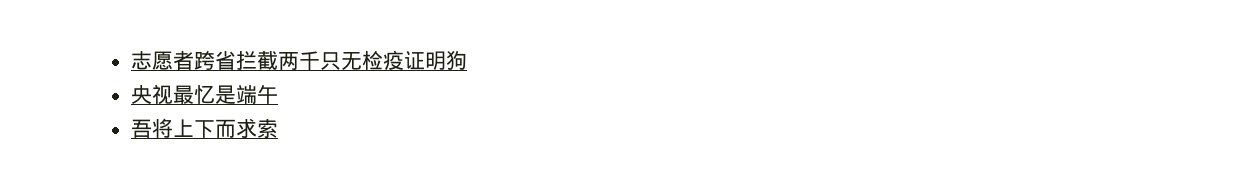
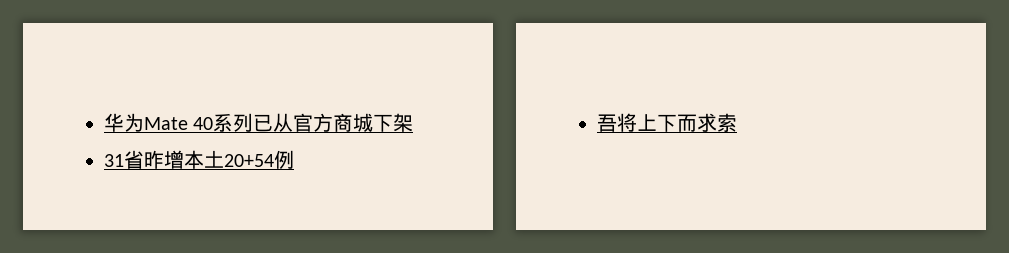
[130,50,467,70] [130,84,278,105] 志愿者跨省拦截两千只无检疫证明狗 // 央视最忆是端午 -> [104,113,414,132] [104,150,294,169] 华为Mate 40系列已从官方商城下架 // 31省昨增本土20+54例

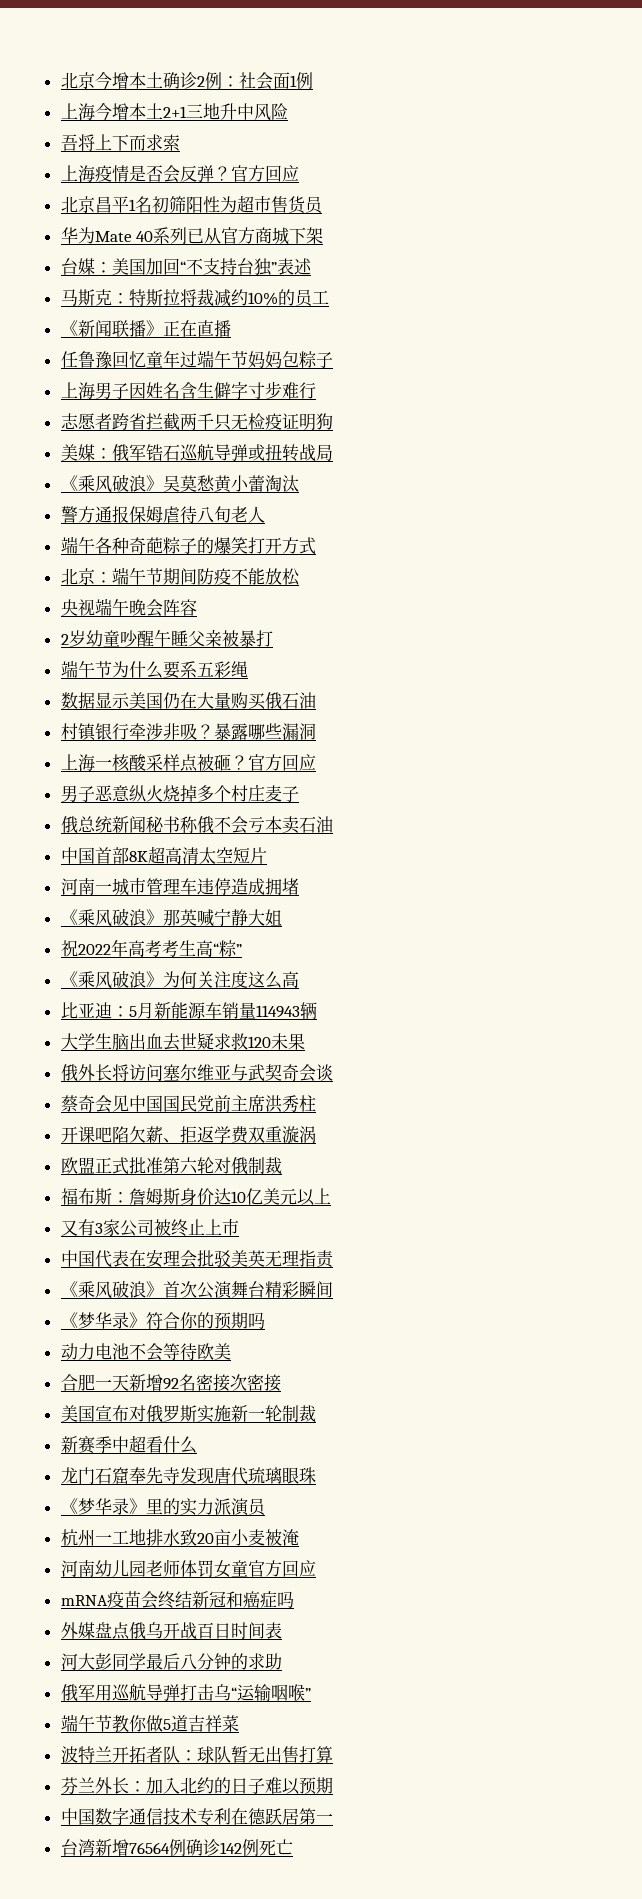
(104, 122) none -> [60,71,313,90] [60,102,288,121] [60,134,180,151] [60,165,299,183] [60,195,324,214] 北京今增本土确诊2例：社会面1例 // 上海今增本土2+1三地升中风险 // 吾将上下而求索 // 上海疫情是否会反弹？官方回应 // 北京昌平1名初筛阳性为超市售货员 //
[104,150,294,169] [597,113,737,132] 31省昨增本土20+54例 // 吾将上下而求索 -> [60,258,312,276] [60,289,329,307] [60,320,231,337] [60,350,333,368] [60,381,316,400] [60,413,333,431] [60,444,333,462] [60,474,299,493] [60,505,265,523] [60,536,316,555] [60,567,300,586] [60,598,197,617] [60,629,273,647] [60,660,248,679] [60,692,316,710] [60,723,316,741] [60,754,316,772] [60,784,299,802] [60,816,333,834] [60,846,267,864] [60,878,299,896] [60,908,282,927] [60,939,242,957] [60,970,299,989] [60,1002,317,1020] [60,1032,305,1051] [60,1064,333,1082] [60,1094,316,1113] [60,1126,316,1144] [60,1157,282,1175] [60,1187,331,1206] [60,1219,239,1237] [60,1250,334,1268] [60,1280,333,1299] [60,1312,265,1330] [60,1343,231,1361] [60,1374,281,1392] [60,1405,316,1423] [60,1435,197,1454] [60,1467,316,1485] [60,1498,267,1516] [60,1529,299,1546] [60,1559,316,1578] [60,1591,294,1609] [60,1622,282,1640] [60,1653,282,1670] [60,1684,311,1702] [60,1714,239,1733] [60,1746,333,1764] [60,1777,333,1795] [60,1808,333,1826] [60,1839,293,1856] 台媒：美国加回“不支持台独”表述 // 马斯克：特斯拉将裁减约10%的员工 // 《新闻联播》正在直播 // 任鲁豫回忆童年过端午节妈妈包粽子 // 上海男子因姓名含生僻字寸步难行 // 志愿者跨省拦截两千只无检疫证明狗 // 美媒：俄军锆石巡航导弹或扭转战局 // 《乘风破浪》吴莫愁黄小蕾淘汰 // 警方通报保姆虐待八旬老人 // 端午各种奇葩粽子的爆笑打开方式 // 北京：端午节期间防疫不能放松 // 央视端午晚会阵容 // 2岁幼童吵醒午睡父亲被暴打 // 端午节为什么要系五彩绳 // 数据显示美国仍在大量购买俄石油 // 村镇银行牵涉非吸？暴露哪些漏洞 // 上海一核酸采样点被砸？官方回应 // 男子恶意纵火烧掉多个村庄麦子 // 俄总统新闻秘书称俄不会亏本卖石油 // 中国首部8K超高清太空短片 // 河南一城市管理车违停造成拥堵 // 《乘风破浪》那英喊宁静大姐 // 祝2022年高考考生高“粽” // 《乘风破浪》为何关注度这么高 // 比亚迪：5月新能源车销量114943辆 // 大学生脑出血去世疑求救120未果 // 俄外长将访问塞尔维亚与武契奇会谈 // 蔡奇会见中国国民党前主席洪秀柱 // 开课吧陷欠薪、拒返学费双重漩涡 // 欧盟正式批准第六轮对俄制裁 // 福布斯：詹姆斯身价达10亿美元以上 // 又有3家公司被终止上市 // 中国代表在安理会批驳美英无理指责 // 《乘风破浪》首次公演舞台精彩瞬间 // 《梦华录》符合你的预期吗 // 动力电池不会等待欧美 // 合肥一天新增92名密接次密接 // 美国宣布对俄罗斯实施新一轮制裁 // 新赛季中超看什么 // 龙门石窟奉先寺发现唐代琉璃眼珠 // 《梦华录》里的实力派演员 // 杭州一工地排水致20亩小麦被淹 // 河南幼儿园老师体罚女童官方回应 // mRNA疫苗会终结新冠和癌症吗 // 外媒盘点俄乌开战百日时间表 // 河大彭同学最后八分钟的求助 // 俄军用巡航导弹打击乌“运输咽喉” // 端午节教你做5道吉祥菜 // 波特兰开拓者队：球队暂无出售打算 // 芬兰外长：加入北约的日子难以预期 // 中国数字通信技术专利在德跃居第一 // 台湾新增76564例确诊142例死亡

